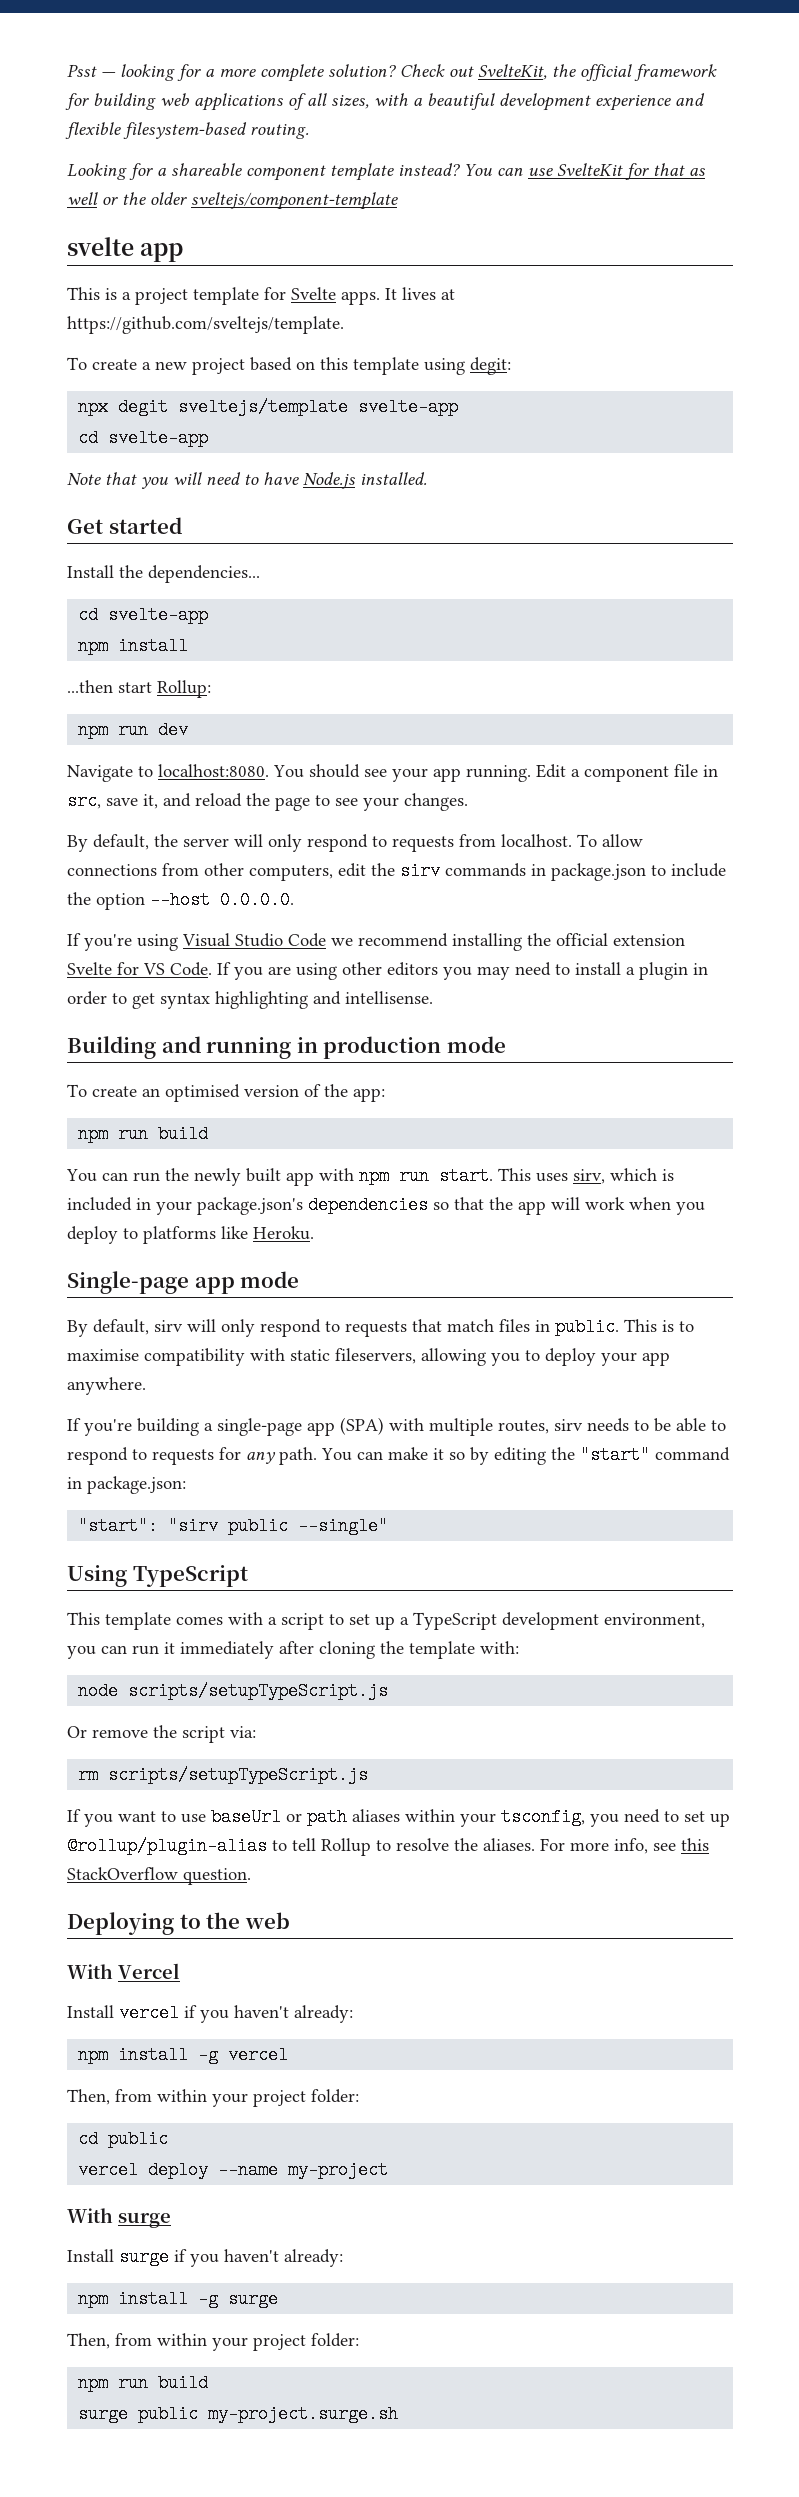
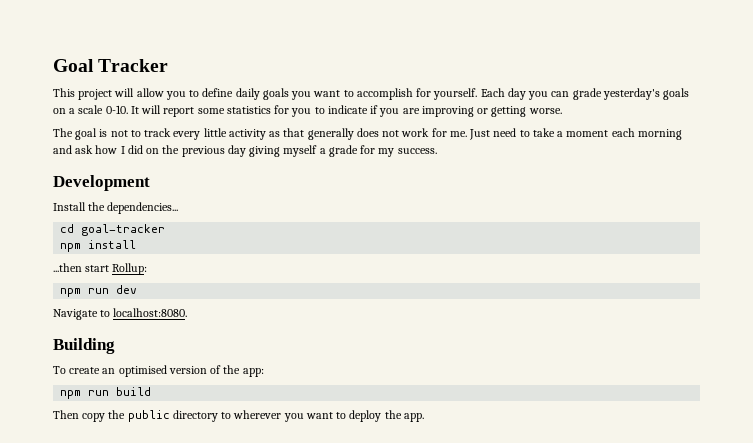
[67,64,717,82] [65,93,705,111] [65,122,309,139] [67,163,705,181] [67,192,398,210] [67,237,184,262] [67,287,455,305] [67,316,344,334] [67,357,511,375] [78,398,459,416] [78,429,209,447] [67,472,427,489] [67,517,182,534] Psst — looking for a more complete solution? Check out SvelteKit, the official framework for building web applications of all sizes, with a beautiful development experience and flexible filesystem-based routing. // Looking for a shareable component template instead? You can use SvelteKit for that as well or the older sveltejs/component-template // svelte app // This is a project template for Svelte apps. It lives at https://github.com/sveltejs/template. // To create a new project based on this template using degit: // npx degit sveltejs/template svelte-app // cd svelte-app // Note that you will need to have Node.js installed. // Get started -> [53,59,169,72] [53,88,690,100] [53,105,562,117] [53,128,682,140] [53,145,437,157] [53,175,150,191] Goal Tracker // This project will allow you to define daily goals you want to accomplish for yourself. Each day you can grade yesterday's goals on a scale 0-10. It will report some statistics for you to indicate if you are improving or getting worse. // The goal is not to track every little activity as that generally does not work for me. Just need to take a moment each morning and ask how I did on the previous day giving myself a grade for my success. // Development
[108,606,209,624] svelte-app -> [81,224,166,236] goal-tracker
[273,764,718,782] [67,792,468,811] [67,834,643,852] [67,862,726,881] [67,891,294,910] [67,933,685,951] [67,962,708,980] [67,991,433,1009] [67,1036,506,1059] You should see your app running. Edit a component file in src, save it, and reload the page to see your changes. // By default, the server will only respond to requests from localhost. To allow connections from other computers, edit the sirv commands in package.json to include the option --host 0.0.0.0. // If you're using Visual Studio Code we recommend installing the official extension Svelte for VS Code. If you are using other editors you may need to install a plugin in order to get syntax highlighting and intellisense. // Building and running in production mode -> [53,338,115,354] // Building
[66,1167,674,1186] [67,1196,705,1215] [67,1226,314,1244] [67,1271,300,1294] [67,1318,694,1337] [67,1348,670,1366] [67,1377,146,1395] [67,1417,726,1436] [67,1446,730,1465] [67,1476,186,1494] [78,1517,389,1535] [67,1565,248,1587] [67,1612,705,1630] [67,1641,519,1659] [78,1682,389,1700] [67,1725,256,1743] [78,1766,369,1784] [67,1808,730,1827] [67,1837,709,1856] [67,1867,251,1885] [67,1912,290,1935] [67,1963,180,1979] [67,2004,353,2023] [78,2046,289,2064] [67,2089,359,2107] [78,2130,169,2148] [78,2161,389,2179] [67,2208,171,2228] [67,2248,343,2267] [78,2290,279,2308] [67,2333,359,2351] [78,2374,209,2392] [78,2405,399,2423] You can run the newly built app with npm run start. This uses sirv, which is included in your package.json's dependencies so that the app will work when you deploy to platforms like Heroku. // Single-page app mode // By default, sirv will only respond to requests that match files in public. This is to maximise compatibility with static fileservers, allowing you to deploy your app anywhere. // If you're building a single-page app (SPA) with multiple routes, sirv needs to be able to respond to requests for any path. You can make it so by editing the "start" command in package.json: // "start": "sirv public --single" // Using TypeScript // This template comes with a script to set up a TypeScript development environment, you can run it immediately after cloning the template with: // node scripts/setupTypeScript.js // Or remove the script via: // rm scripts/setupTypeScript.js // If you want to use baseUrl or path aliases within your tsconfig, you need to set up @rollup/plugin-alias to tell Rollup to resolve the aliases. For more info, see this StackOverflow question. // Deploying to the web // With Vercel // Install vercel if you haven't already: // npm install -g vercel // Then, from within your project folder: // cd public // vercel deploy --name my-project // With surge // Install surge if you haven't already: // npm install -g surge // Then, from within your project folder: // npm run build // surge public my-project.surge.sh -> [53,410,424,422] Then copy the public directory to wherever you want to deploy the app.

